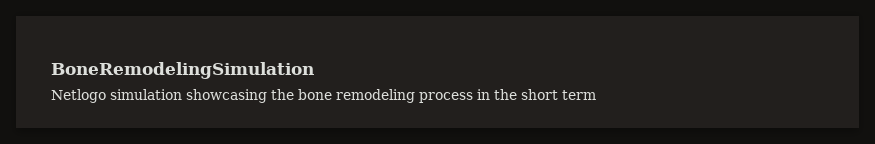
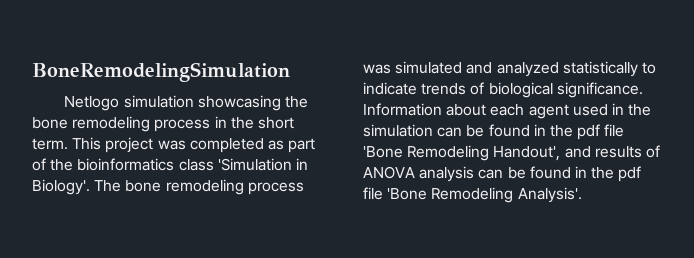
[562,90,596,100] term -> [32,137,316,153] [32,158,308,171] [32,179,304,195] [363,61,656,77] [363,82,643,98] [363,103,652,119] [363,124,625,140] [363,145,660,161] [363,166,642,182] [363,187,582,203] term. This project was completed as part of the bioinformatics class 'Simulation in Biology'. The bone remodeling process was simulated and analyzed statistically to indicate trends of biological significance. Information about each agent used in the simulation can be found in the pdf file 'Bone Remodeling Handout', and results of ANOVA analysis can be found in the pdf file 'Bone Remodeling Analysis'.

